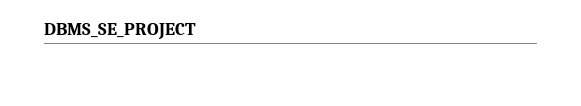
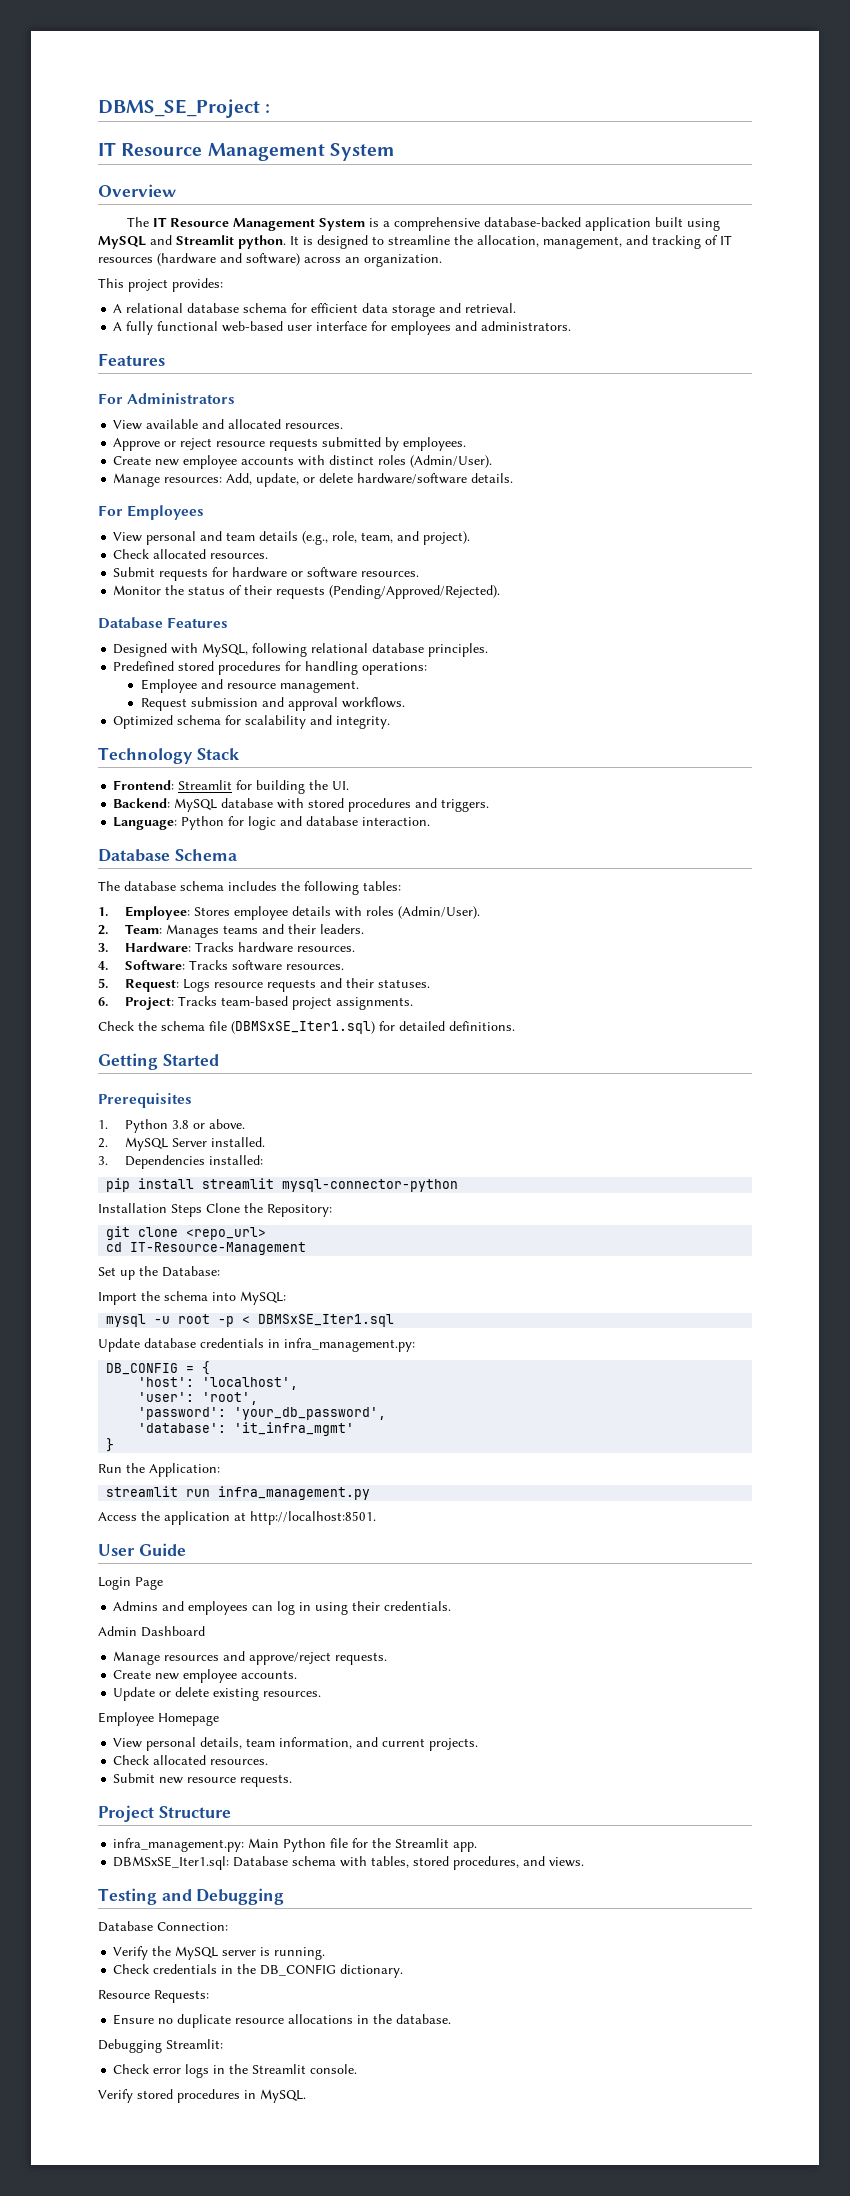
[44,23,196,40] DBMS_SE_PROJECT -> [98,99,271,118] [98,142,394,161] [98,184,176,197] [127,217,721,231] [98,235,732,249] [98,253,442,267] [98,278,223,292] [113,303,517,317] [113,321,572,335] [98,353,165,366] [98,393,236,404] [113,419,344,430] [113,437,467,451] [113,455,493,469] [113,473,514,487] [98,505,205,520] [113,531,471,545] [113,549,269,559] [113,567,420,581] [113,585,501,599] [98,617,229,629] [113,643,489,657] [113,661,428,675] [140,679,359,693] [140,697,405,711] [113,715,391,729] [98,747,240,764] [113,780,350,794] [113,798,490,812] [113,816,431,830] [98,849,237,862] [98,881,401,895] [98,906,481,920] [98,924,365,938] [98,942,356,953] [98,960,345,971] [98,978,431,992] [98,996,414,1010] [98,1021,515,1034] [98,1053,219,1070] [98,1093,192,1108] [98,1119,246,1133] [98,1137,266,1151] [98,1155,264,1169] [106,1178,459,1192] [98,1203,332,1217] [106,1226,267,1240] [106,1242,307,1255] [98,1266,220,1280] [98,1291,286,1305] [106,1314,395,1327] [98,1338,415,1352] [106,1361,211,1375] [138,1377,299,1390] [138,1392,259,1405] [138,1407,387,1420] [138,1422,355,1436] [106,1438,115,1452] [98,1463,220,1477] [106,1486,371,1500] [98,1511,376,1525] [98,1543,186,1556] [98,1577,163,1590] [113,1601,452,1615] [98,1626,205,1637] [113,1651,388,1665] [113,1669,298,1683] [113,1687,322,1701] [98,1712,219,1726] [113,1737,479,1751] [113,1755,269,1765] [113,1773,293,1787] [98,1805,231,1822] [113,1838,478,1852] [113,1856,585,1870] [98,1888,285,1905] [98,1921,228,1932] [113,1946,326,1960] [113,1964,404,1978] [98,1990,209,2003] [113,2014,452,2028] [98,2039,223,2053] [113,2064,358,2078] [98,2089,306,2103] DBMS_SE_Project : // IT Resource Management System // Overview // The IT Resource Management System is a comprehensive database-backed application built using MySQL and Streamlit python. It is designed to streamline the allocation, management, and tracking of IT resources (hardware and software) across an organization. // This project provides: // A relational database schema for efficient data storage and retrieval. // A fully functional web-based user interface for employees and administrators. // Features // For Administrators // View available and allocated resources. // Approve or reject resource requests submitted by employees. // Create new employee accounts with distinct roles (Admin/User). // Manage resources: Add, update, or delete hardware/software details. // For Employees // View personal and team details (e.g., role, team, and project). // Check allocated resources. // Submit requests for hardware or software resources. // Monitor the status of their requests (Pending/Approved/Rejected). // Database Features // Designed with MySQL, following relational database principles. // Predefined stored procedures for handling operations: // Employee and resource management. // Request submission and approval workflows. // Optimized schema for scalability and integrity. // Technology Stack // Frontend: Streamlit for building the UI. // Backend: MySQL database with stored procedures and triggers. // Language: Python for logic and database interaction. // Database Schema // The database schema includes the following tables: // 1. Employee: Stores employee details with roles (Admin/User). // 2. Team: Manages teams and their leaders. // 3. Hardware: Tracks hardware resources. // 4. Software: Tracks software resources. // 5. Request: Logs resource requests and their statuses. // 6. Project: Tracks team-based project assignments. // Check the schema file (DBMSxSE_Iter1.sql) for detailed definitions. // Getting Started // Prerequisites // 1. Python 3.8 or above. // 2. MySQL Server installed. // 3. Dependencies installed: // pip install streamlit mysql-connector-python // Installation Steps Clone the Repository: // git clone <repo_url> // cd IT-Resource-Management // Set up the Database: // Import the schema into MySQL: // mysql -u root -p < DBMSxSE_Iter1.sql // Update database credentials in infra_management.py: // DB_CONFIG = { // 'host': 'localhost', // 'user': 'root', // 'password': 'your_db_password', // 'database': 'it_infra_mgmt' // } // Run the Application: // streamlit run infra_management.py // Access the application at http://localhost:8501. // User Guide // Login Page // Admins and employees can log in using their credentials. // Admin Dashboard // Manage resources and approve/reject requests. // Create new employee accounts. // Update or delete existing resources. // Employee Homepage // View personal details, team information, and current projects. // Check allocated resources. // Submit new resource requests. // Project Structure // infra_management.py: Main Python file for the Streamlit app. // DBMSxSE_Iter1.sql: Database schema with tables, stored procedures, and views. // Testing and Debugging // Database Connection: // Verify the MySQL server is running. // Check credentials in the DB_CONFIG dictionary. // Resource Requests: // Ensure no duplicate resource allocations in the database. // Debugging Streamlit: // Check error logs in the Streamlit console. // Verify stored procedures in MySQL.

